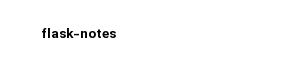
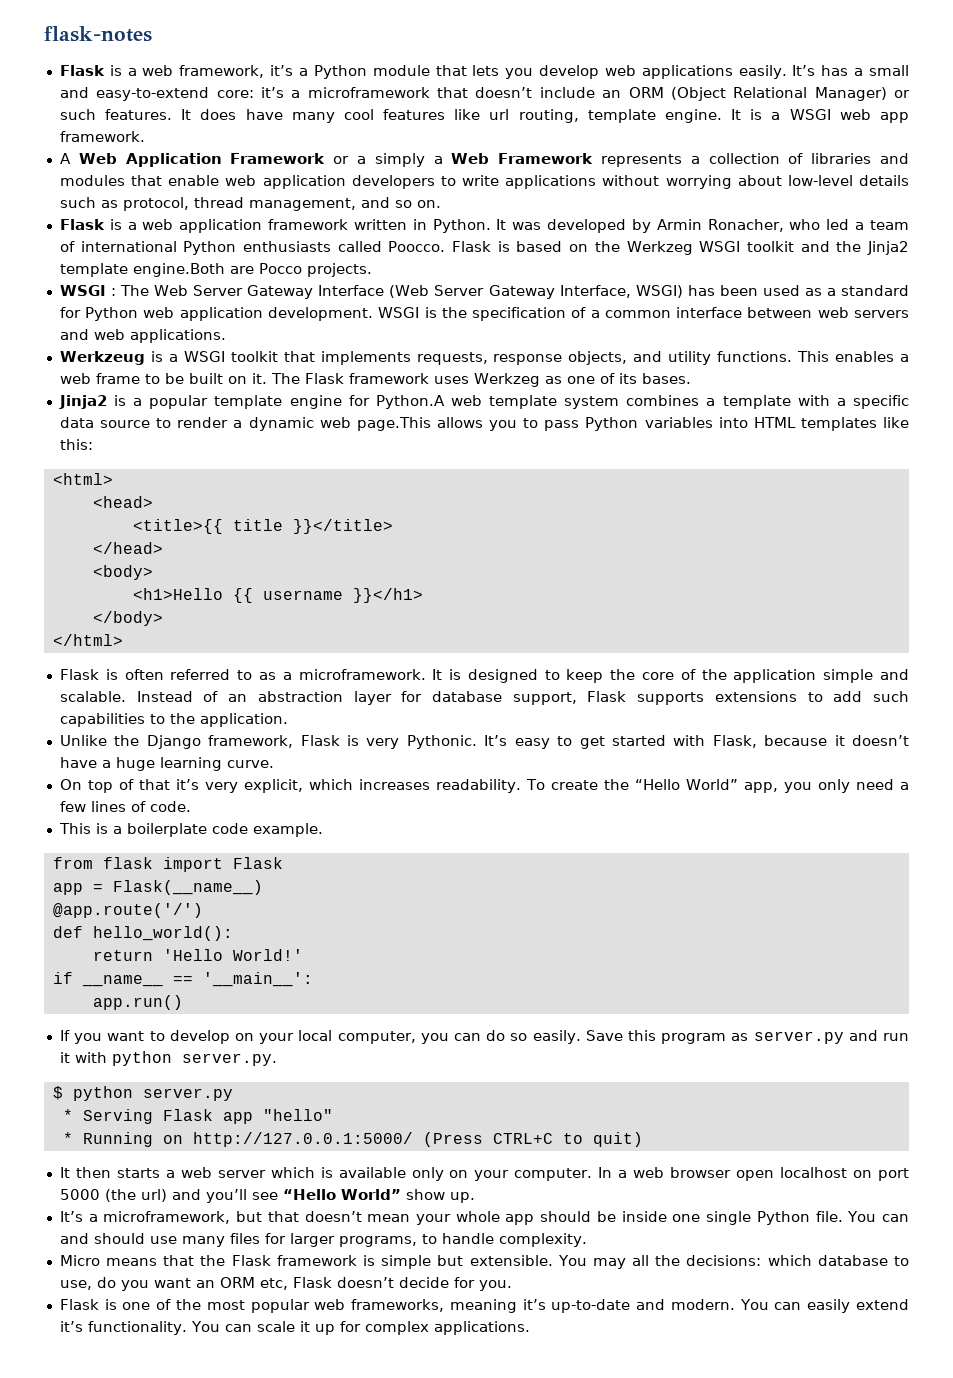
(116, 33) none -> [59,65,909,79] [59,87,910,101] [59,109,910,123] [59,131,145,142] [59,153,910,167] [59,175,909,189] [59,197,441,211] [59,219,909,233] [59,241,909,255] [59,263,372,277] [59,285,909,299] [59,307,909,321] [59,329,226,343] [59,351,909,365] [59,373,691,387] [58,395,909,409] [59,417,909,431] [59,439,93,450] [52,473,113,485] [92,496,153,508] [132,519,393,534] [92,542,163,554] [92,565,153,580] [132,588,423,603] [92,611,163,626] [52,634,123,646] [59,669,909,683] [59,691,910,705] [59,713,288,727] [59,735,909,749] [59,757,274,771] [59,779,910,793] [59,801,191,812] [58,823,323,837] [52,857,283,872] [52,880,263,895] [52,903,203,918] [52,926,233,941] [92,949,303,961] [52,972,313,987] [92,995,183,1010] [59,1030,910,1044] [59,1051,277,1066] [52,1086,233,1101] [62,1109,333,1124] [62,1132,643,1147] [59,1167,910,1181] [59,1189,475,1203] [59,1211,910,1225] [59,1233,587,1247] [59,1255,909,1269] [59,1277,512,1291] [59,1299,909,1313] [59,1321,530,1335] // Flask is a web framework, it’s a Python module that lets you develop web applications easily. It’s has a small and easy-to-extend core: it’s a microframework that doesn’t include an ORM (Object Relational Manager) or such features. It does have many cool features like url routing, template engine. It is a WSGI web app framework. // A Web Application Framework or a simply a Web Framework represents a collection of libraries and modules that enable web application developers to write applications without worrying about low-level details such as protocol, thread management, and so on. // Flask is a web application framework written in Python. It was developed by Armin Ronacher, who led a team of international Python enthusiasts called Poocco. Flask is based on the Werkzeg WSGI toolkit and the Jinja2 template engine.Both are Pocco projects. // WSGI : The Web Server Gateway Interface (Web Server Gateway Interface, WSGI) has been used as a standard for Python web application development. WSGI is the specification of a common interface between web servers and web applications. // Werkzeug is a WSGI toolkit that implements requests, response objects, and utility functions. This enables a web frame to be built on it. The Flask framework uses Werkzeg as one of its bases. // Jinja2 is a popular template engine for Python.A web template system combines a template with a specific data source to render a dynamic web page.This allows you to pass Python variables into HTML templates like this: // <html> // <head> // <title>{{ title }}</title> // </head> // <body> // <h1>Hello {{ username }}</h1> // </body> // </html> // Flask is often referred to as a microframework. It is designed to keep the core of the application simple and scalable. Instead of an abstraction layer for database support, Flask supports extensions to add such capabilities to the application. // Unlike the Django framework, Flask is very Pythonic. It’s easy to get started with Flask, because it doesn’t have a huge learning curve. // On top of that it’s very explicit, which increases readability. To create the “Hello World” app, you only need a few lines of code. // This is a boilerplate code example. // from flask import Flask // app = Flask(__name__) // @app.route('/') // def hello_world(): // return 'Hello World!' // if __name__ == '__main__': // app.run() // If you want to develop on your local computer, you can do so easily. Save this program as server.py and run it with python server.py. // $ python server.py // * Serving Flask app "hello" // * Running on http://127.0.0.1:5000/ (Press CTRL+C to quit) // It then starts a web server which is available only on your computer. In a web browser open localhost on port 5000 (the url) and you’ll see “Hello World” show up. // It’s a microframework, but that doesn’t mean your whole app should be inside one single Python file. You can and should use many files for larger programs, to handle complexity. // Micro means that the Flask framework is simple but extensible. You may all the decisions: which database to use, do you want an ORM etc, Flask doesn’t decide for you. // Flask is one of the most popular web frameworks, meaning it’s up-to-date and modern. You can easily extend it’s functionality. You can scale it up for complex applications.

